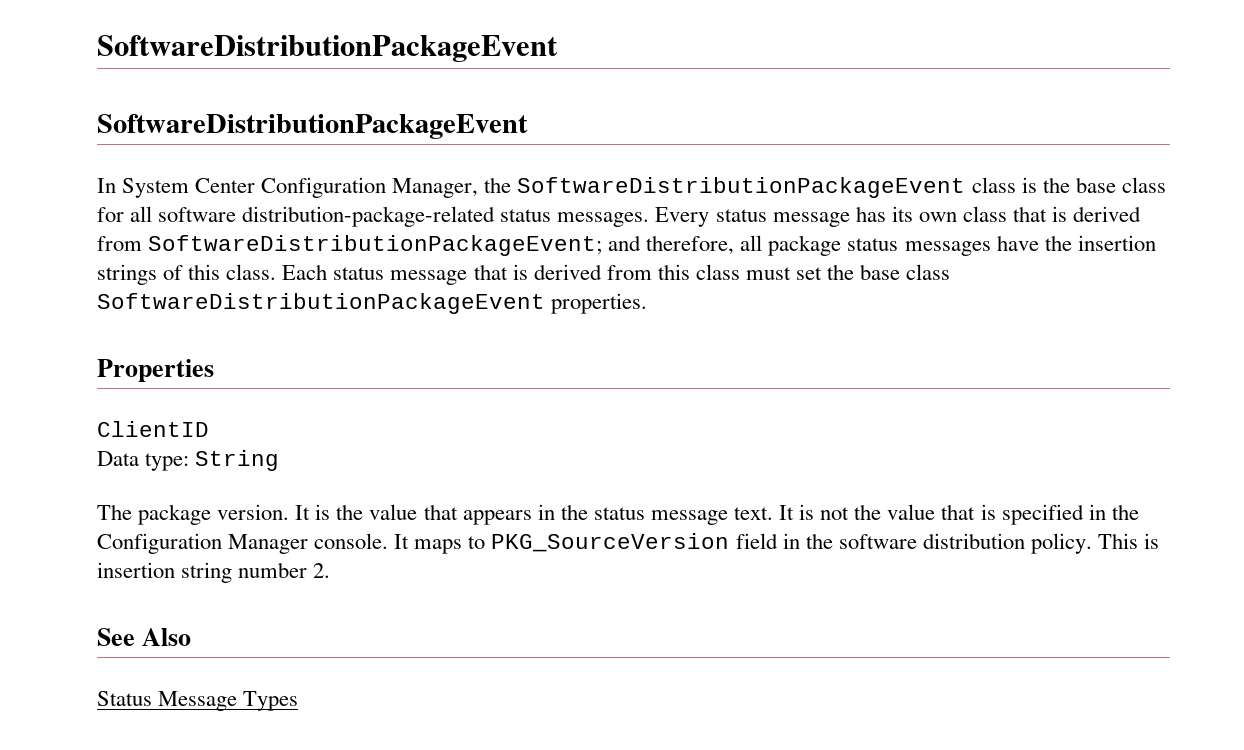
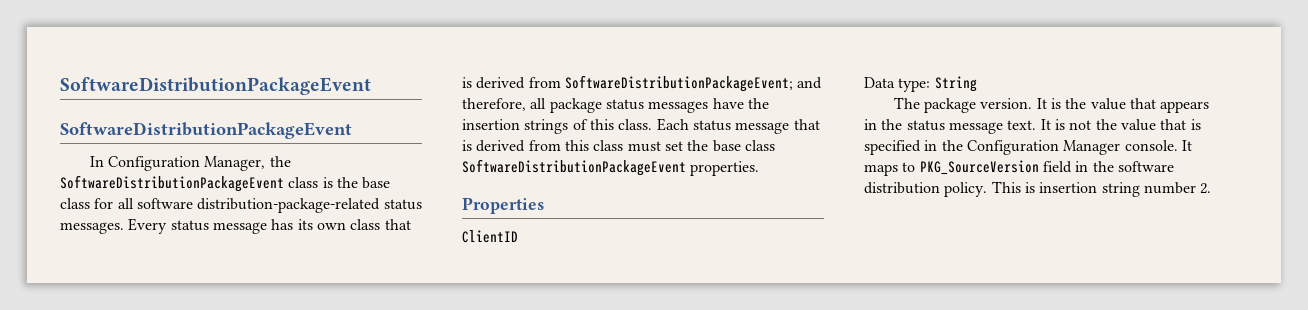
[122,178,256,198] System Center -> (104, 161) none
[97,628,192,646] [97,691,299,711] // See Also // Status Message Types -> (1212, 188) none

